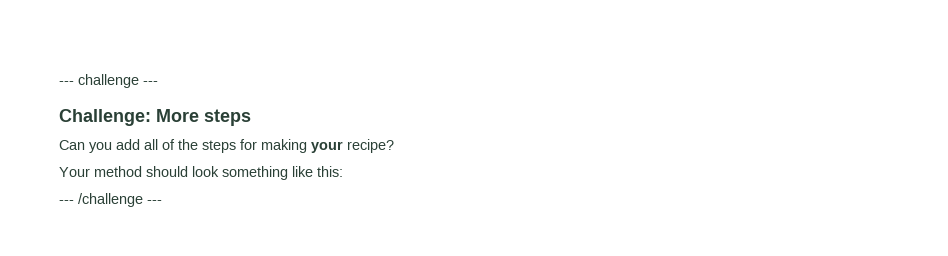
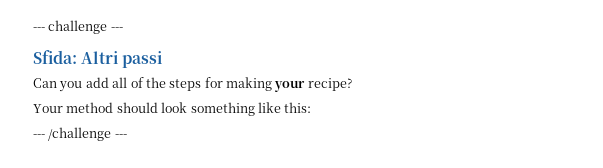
[59,109,251,126] Challenge: More steps -> [33,50,163,68] Sfida: Altri passi

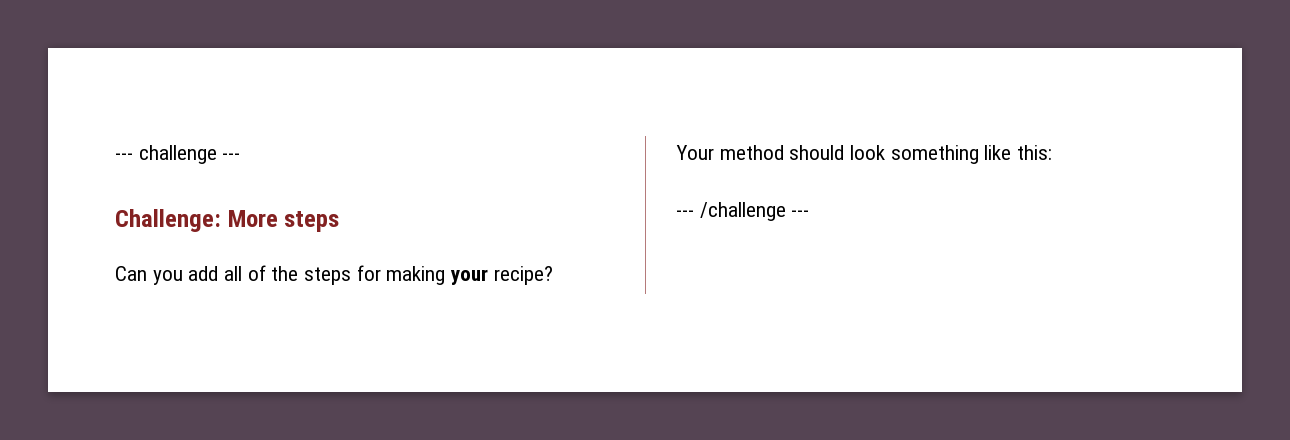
[33,50,163,68] Sfida: Altri passi -> [115,209,340,232] Challenge: More steps

